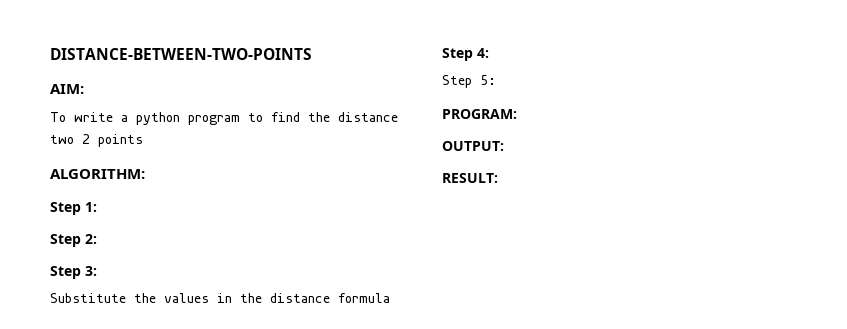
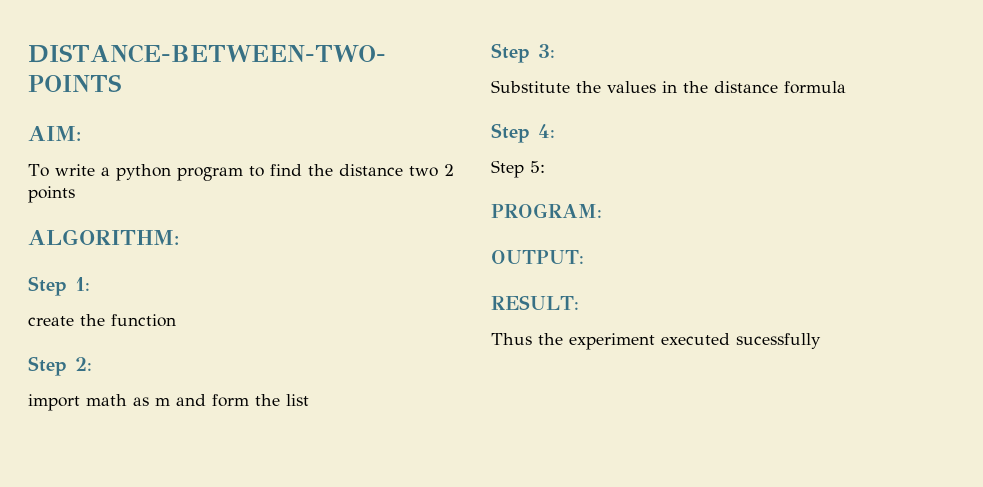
(97, 207) none -> [28,314,176,327] // create the function
(97, 239) none -> [28,394,309,411] // import math as m and form the list
(498, 178) none -> [491,333,821,350] // Thus the experiment executed sucessfully

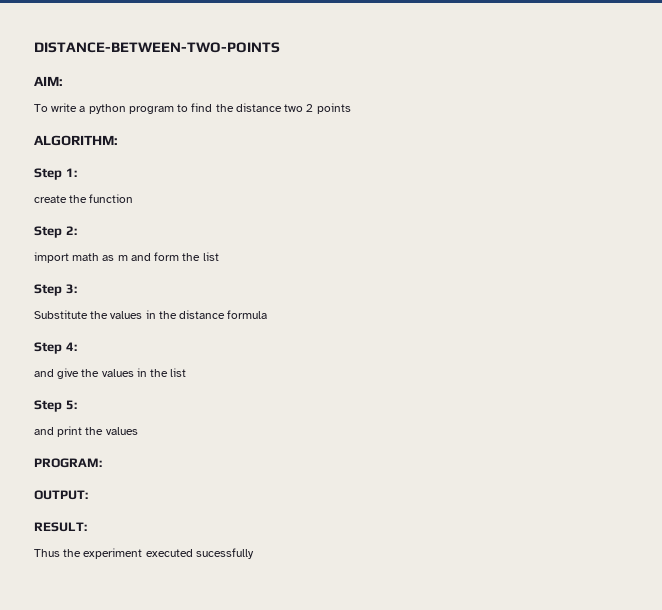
[491,160,545,178] Step 5: -> [34,368,187,379] [34,400,77,412] [34,426,138,437] and give the values in the list // Step 5: // and print the values

